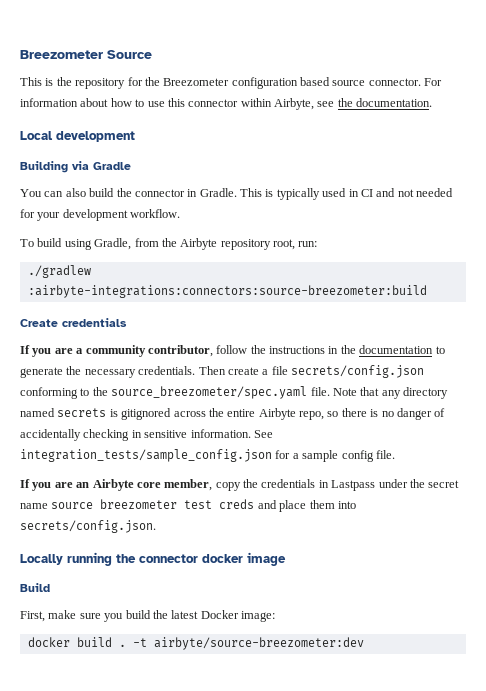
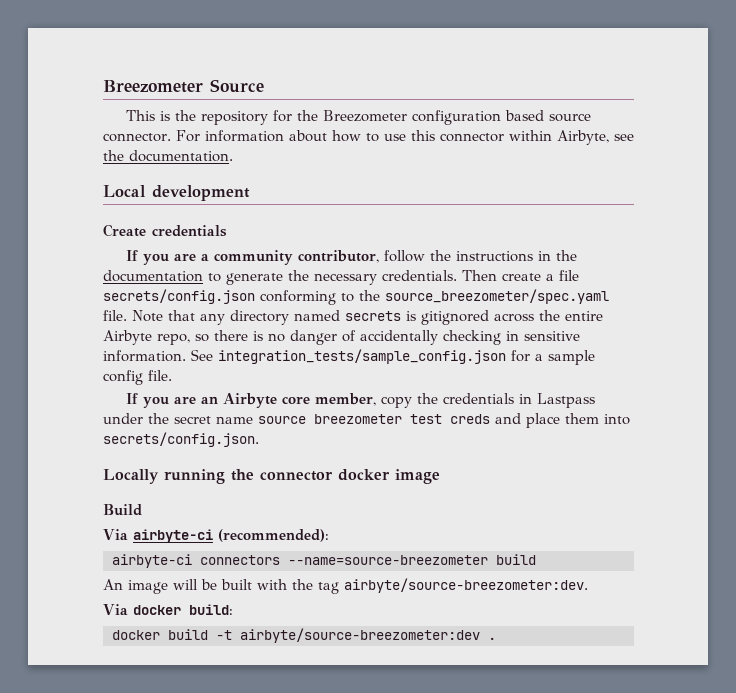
[20,161,131,173] [20,188,453,200] [20,209,181,221] [20,238,318,250] [27,265,91,278] [27,285,427,298] // Building via Gradle // You can also build the connector in Gradle. This is typically used in CI and not needed for your development workflow. // To build using Gradle, from the Airbyte repository root, run: // ./gradlew :airbyte-integrations:connectors:source-breezometer:build -> (250, 193) none
[20,610,275,622] First, make sure you build the latest Docker image: -> [103,529,329,543] [112,554,536,568] [103,578,588,594] [103,604,233,615] Via airbyte-ci (recommended): // airbyte-ci connectors --name=source-breezometer build // An image will be built with the tag airbyte/source-breezometer:dev. // Via docker build:
[118,644,126,647] . -> (208, 634) none
(364, 643) none -> [488,637,496,640] .

